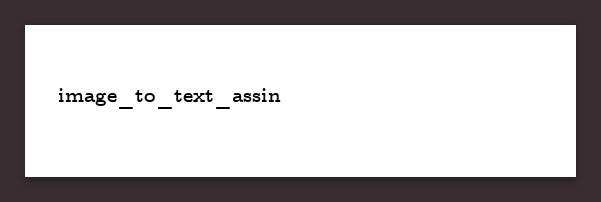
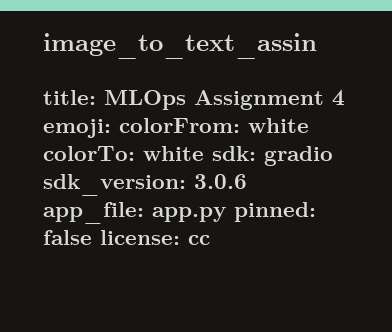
(281, 98) none -> [43,90,345,110] [43,118,309,138] [43,146,333,166] [43,174,247,196] [43,202,316,224] [43,230,210,245] // title: MLOps Assignment 4 emoji: colorFrom: white colorTo: white sdk: gradio sdk_version: 3.0.6 app_file: app.py pinned: false license: cc

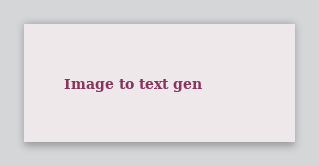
[43,33,317,59] [43,90,345,110] [43,118,309,138] [43,146,333,166] [43,174,247,196] [43,202,316,224] [43,230,210,245] image_to_text_assin // title: MLOps Assignment 4 emoji: colorFrom: white colorTo: white sdk: gradio sdk_version: 3.0.6 app_file: app.py pinned: false license: cc -> [64,79,202,92] Image to text gen

